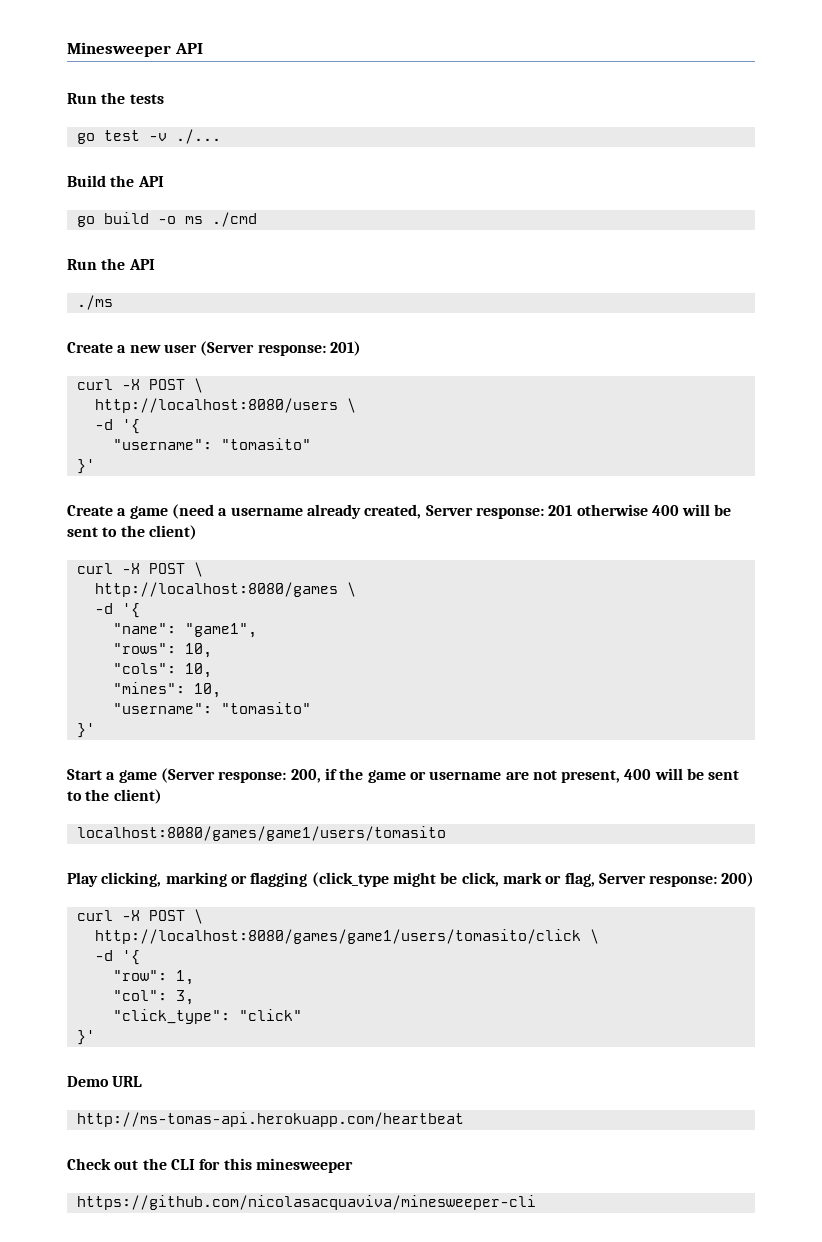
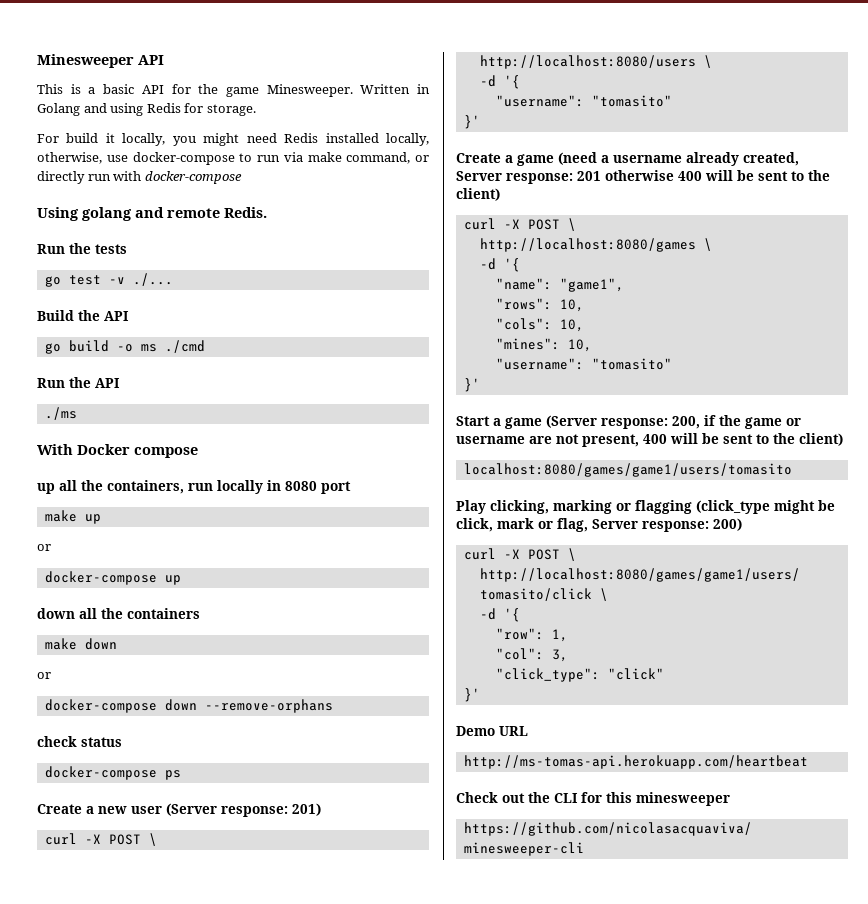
(203, 48) none -> [37,84,430,97] [37,103,256,116] [37,133,430,146] [37,152,429,165] [37,171,242,184] [37,207,267,221] // This is a basic API for the game Minesweeper. Written in Golang and using Redis for storage. // For build it locally, you might need Redis installed locally, otherwise, use docker-compose to run via make command, or directly run with docker-compose // Using golang and remote Redis.
(113, 302) none -> [37,444,198,458] [37,480,351,494] [44,510,101,524] [37,544,51,551] [44,571,181,585] [37,608,200,619] [44,638,117,650] [37,672,51,679] [44,699,333,713] [37,736,122,747] [44,766,181,780] // With Docker compose // up all the containers, run locally in 8080 port // make up // or // docker-compose up // down all the containers // make down // or // docker-compose down --remove-orphans // check status // docker-compose ps

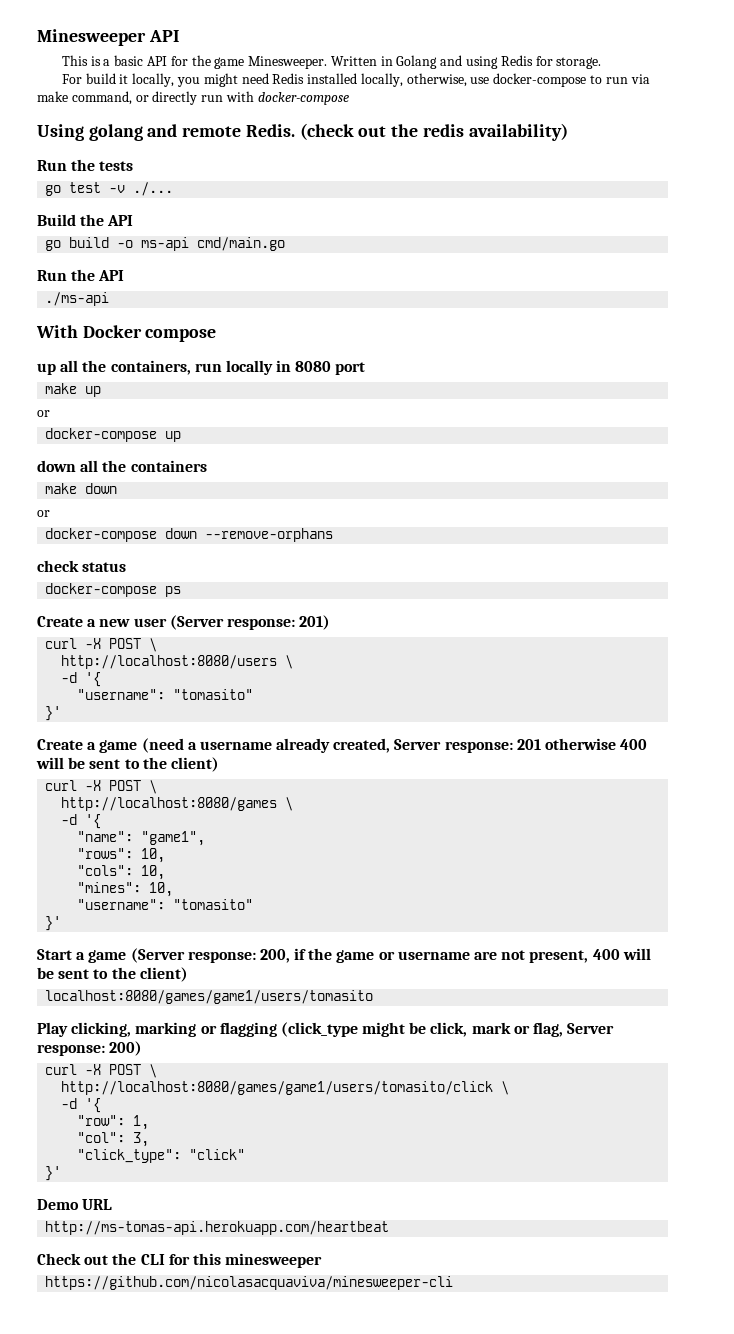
(267, 212) none -> [299,123,568,141] (check out the redis availability)
[140,340,205,353] ms ./cmd -> [141,237,286,251] ms-api cmd/main.go
[44,407,77,420] ./ms -> [45,292,110,306] ./ms-api

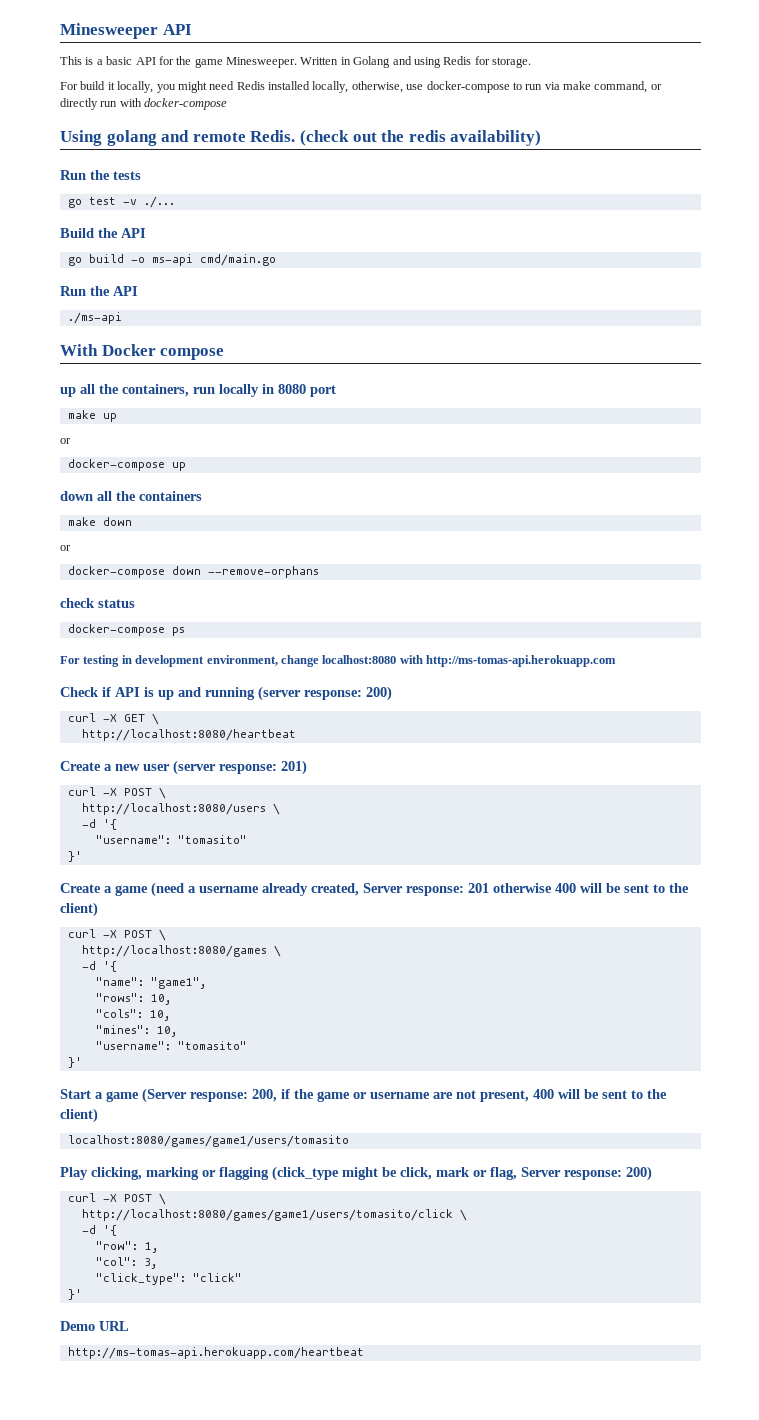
(182, 591) none -> [60,655,616,667] [60,686,392,701] [67,713,159,725] [81,729,296,741] // For testing in development environment, change localhost:8080 with http://ms-tomas-api.herokuapp.com // Check if API is up and running (server response: 200) // curl -X GET \ // http://localhost:8080/heartbeat
[169,615,224,630] (Server -> [173,760,216,775] (server
[37,1253,323,1268] [45,1276,454,1290] // Check out the CLI for this minesweeper // https://github.com/nicolasacquaviva/minesweeper-cli -> (364, 1353) none

